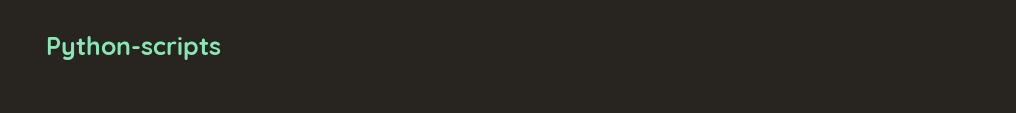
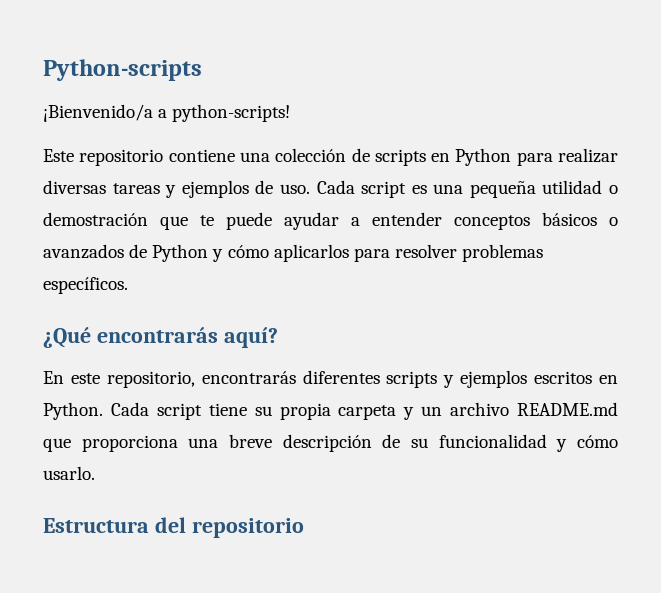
(221, 48) none -> [43,104,291,122] [43,148,619,166] [43,180,618,198] [43,212,618,230] [43,244,544,262] [43,277,128,294] [43,327,278,348] [43,370,619,388] [43,402,618,420] [43,434,619,452] [43,466,95,480] [43,517,304,538] // ¡Bienvenido/a a python-scripts! // Este repositorio contiene una colección de scripts en Python para realizar diversas tareas y ejemplos de uso. Cada script es una pequeña utilidad o demostración que te puede ayudar a entender conceptos básicos o avanzados de Python y cómo aplicarlos para resolver problemas específicos. // ¿Qué encontrarás aquí? // En este repositorio, encontrarás diferentes scripts y ejemplos escritos en Python. Cada script tiene su propia carpeta y un archivo README.md que proporciona una breve descripción de su funcionalidad y cómo usarlo. // Estructura del repositorio

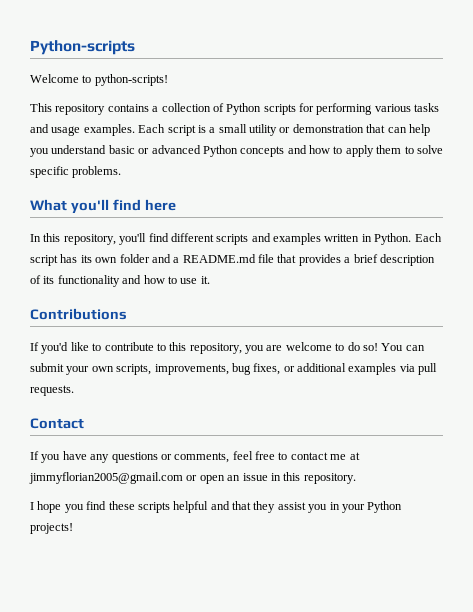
[43,104,168,122] ¡Bienvenido/a a -> [30,74,92,83] Welcome to
[43,148,619,166] [43,180,618,198] [43,212,618,230] [43,244,544,262] [43,277,128,294] [43,327,278,348] [43,370,619,388] [43,402,618,420] [43,434,619,452] [43,466,95,480] [43,517,304,538] Este repositorio contiene una colección de scripts en Python para realizar diversas tareas y ejemplos de uso. Cada script es una pequeña utilidad o demostración que te puede ayudar a entender conceptos básicos o avanzados de Python y cómo aplicarlos para resolver problemas específicos. // ¿Qué encontrarás aquí? // En este repositorio, encontrarás diferentes scripts y ejemplos escritos en Python. Cada script tiene su propia carpeta y un archivo README.md que proporciona una breve descripción de su funcionalidad y cómo usarlo. // Estructura del repositorio -> [30,103,440,115] [30,124,430,136] [30,145,443,157] [30,166,122,178] [30,199,176,214] [30,233,442,245] [30,254,435,266] [30,275,210,287] [30,308,127,320] [30,342,425,354] [30,363,438,375] [30,385,74,396] [30,418,84,429] [30,451,360,463] [29,472,356,484] [30,501,403,513] [30,523,73,534] This repository contains a collection of Python scripts for performing various tasks and usage examples. Each script is a small utility or demonstration that can help you understand basic or advanced Python concepts and how to apply them to solve specific problems. // What you'll find here // In this repository, you'll find different scripts and examples written in Python. Each script has its own folder and a README.md file that provides a brief description of its functionality and how to use it. // Contributions // If you'd like to contribute to this repository, you are welcome to do so! You can submit your own scripts, improvements, bug fixes, or additional examples via pull requests. // Contact // If you have any questions or comments, feel free to contact me at jimmyflorian2005@gmail.com or open an issue in this repository. // I hope you find these scripts helpful and that they assist you in your Python projects!

